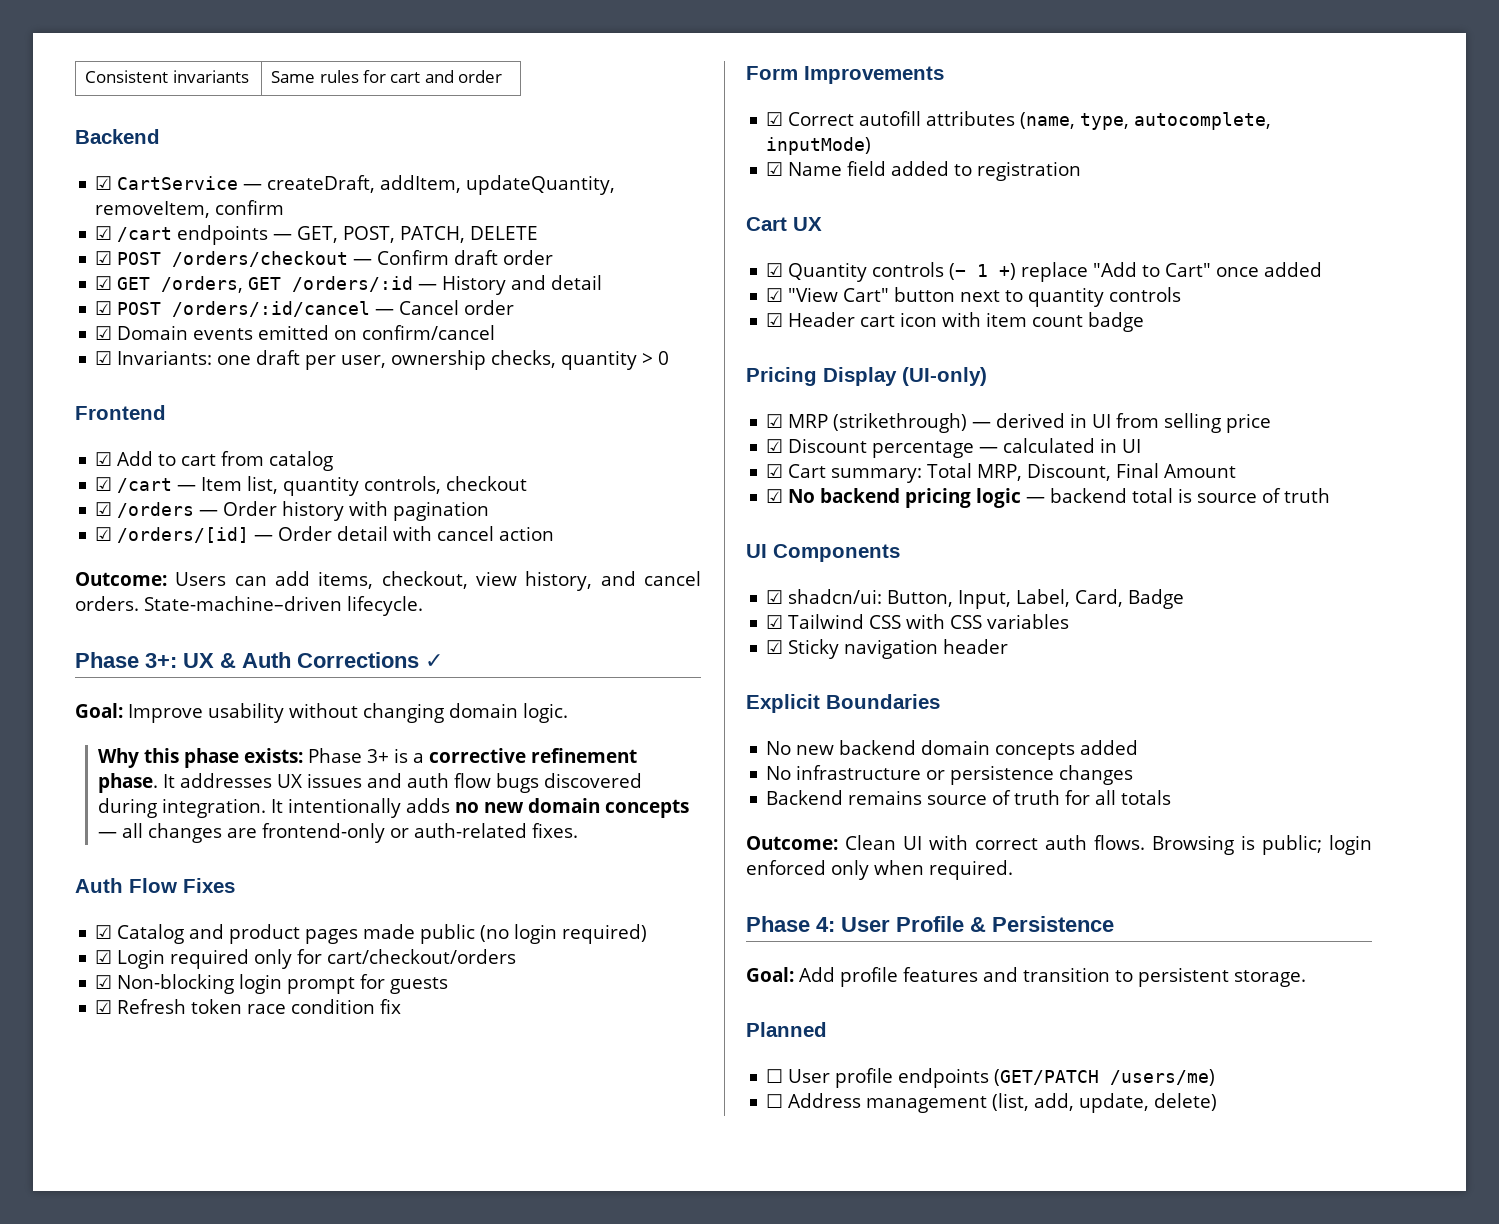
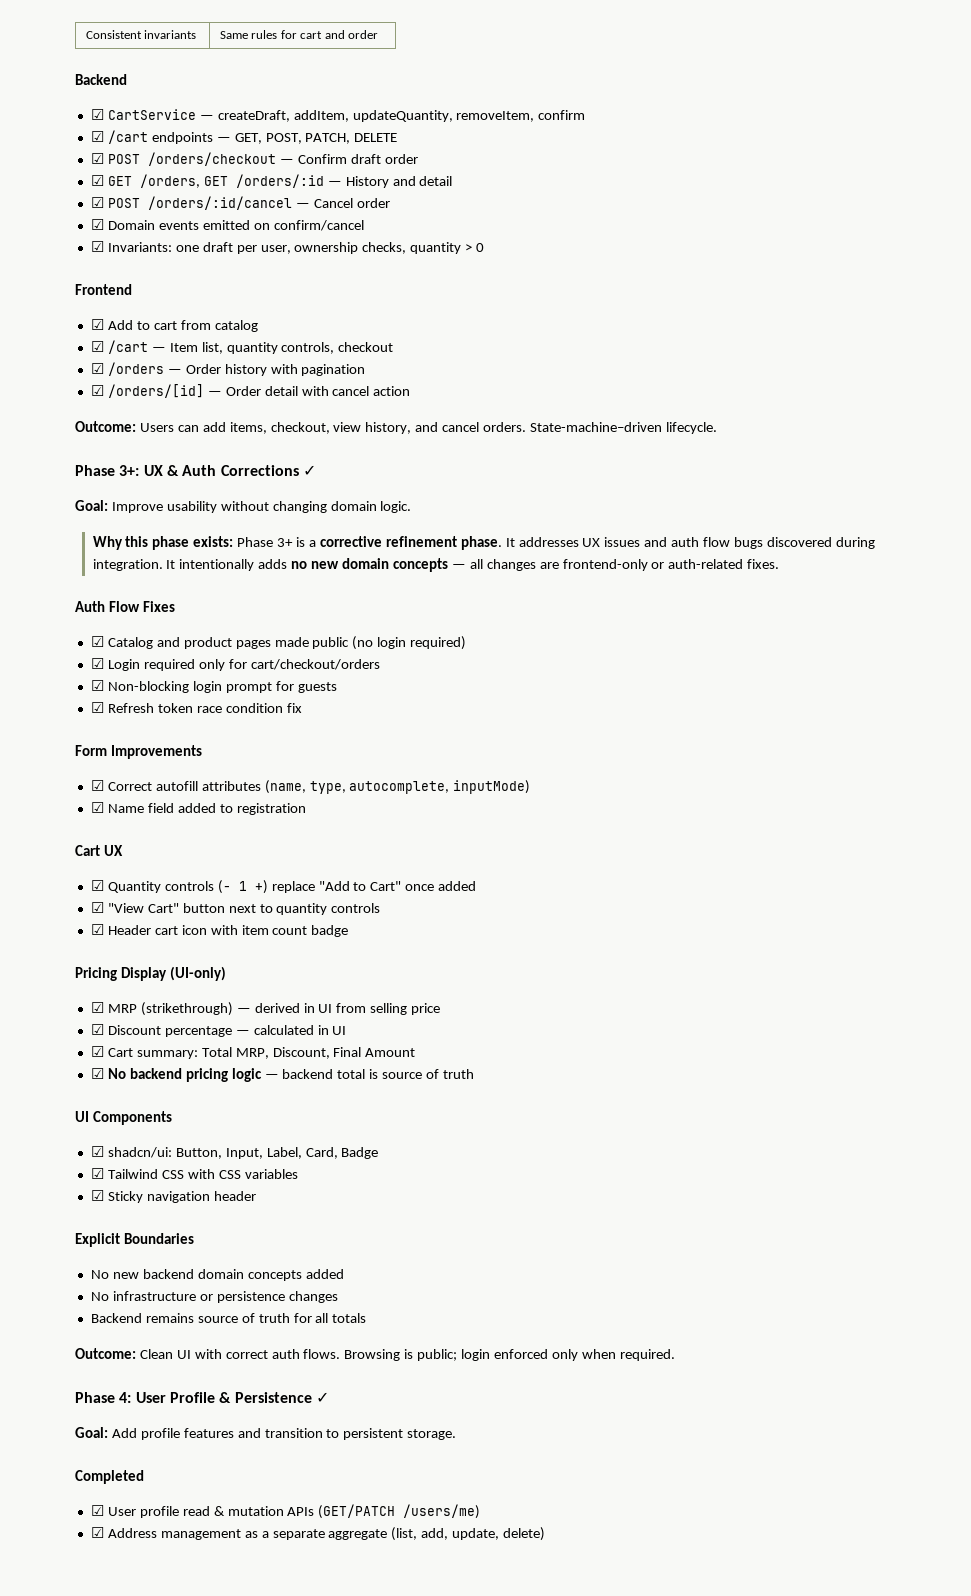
(1114, 924) none -> [315,1392,329,1403] ✓
[746,1022,827,1037] [766,1068,990,1088] Planned // ☐ User profile endpoints -> [75,1470,144,1484] [90,1505,315,1518] Completed // ☑ User profile read & mutation APIs
[766,1094,784,1108] ☐ -> [90,1527,104,1538] ☑
(988, 1104) none -> [244,1529,388,1540] as a separate aggregate

